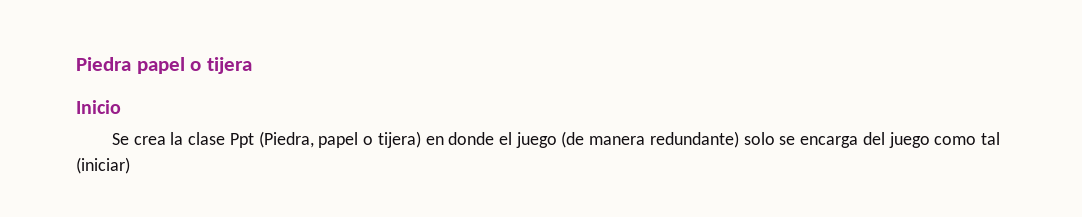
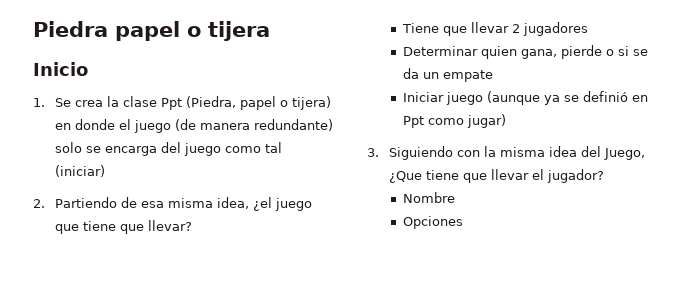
(121, 107) none -> [33,98,45,107] 1.
(130, 165) none -> [33,197,312,211] [54,220,192,234] [402,22,589,36] [403,45,649,59] [403,68,494,82] [403,91,649,105] [403,114,507,128] [367,146,645,160] [388,169,604,183] [403,192,456,203] [403,216,464,229] // 2. Partiendo de esa misma idea, ¿el juego que tiene que llevar? // Tiene que llevar 2 jugadores // Determinar quien gana, pierde o si se da un empate // Iniciar juego (aunque ya se definió en Ppt como jugar) // 3. Siguiendo con la misma idea del Juego, ¿Que tiene que llevar el jugador? // Nombre // Opciones

